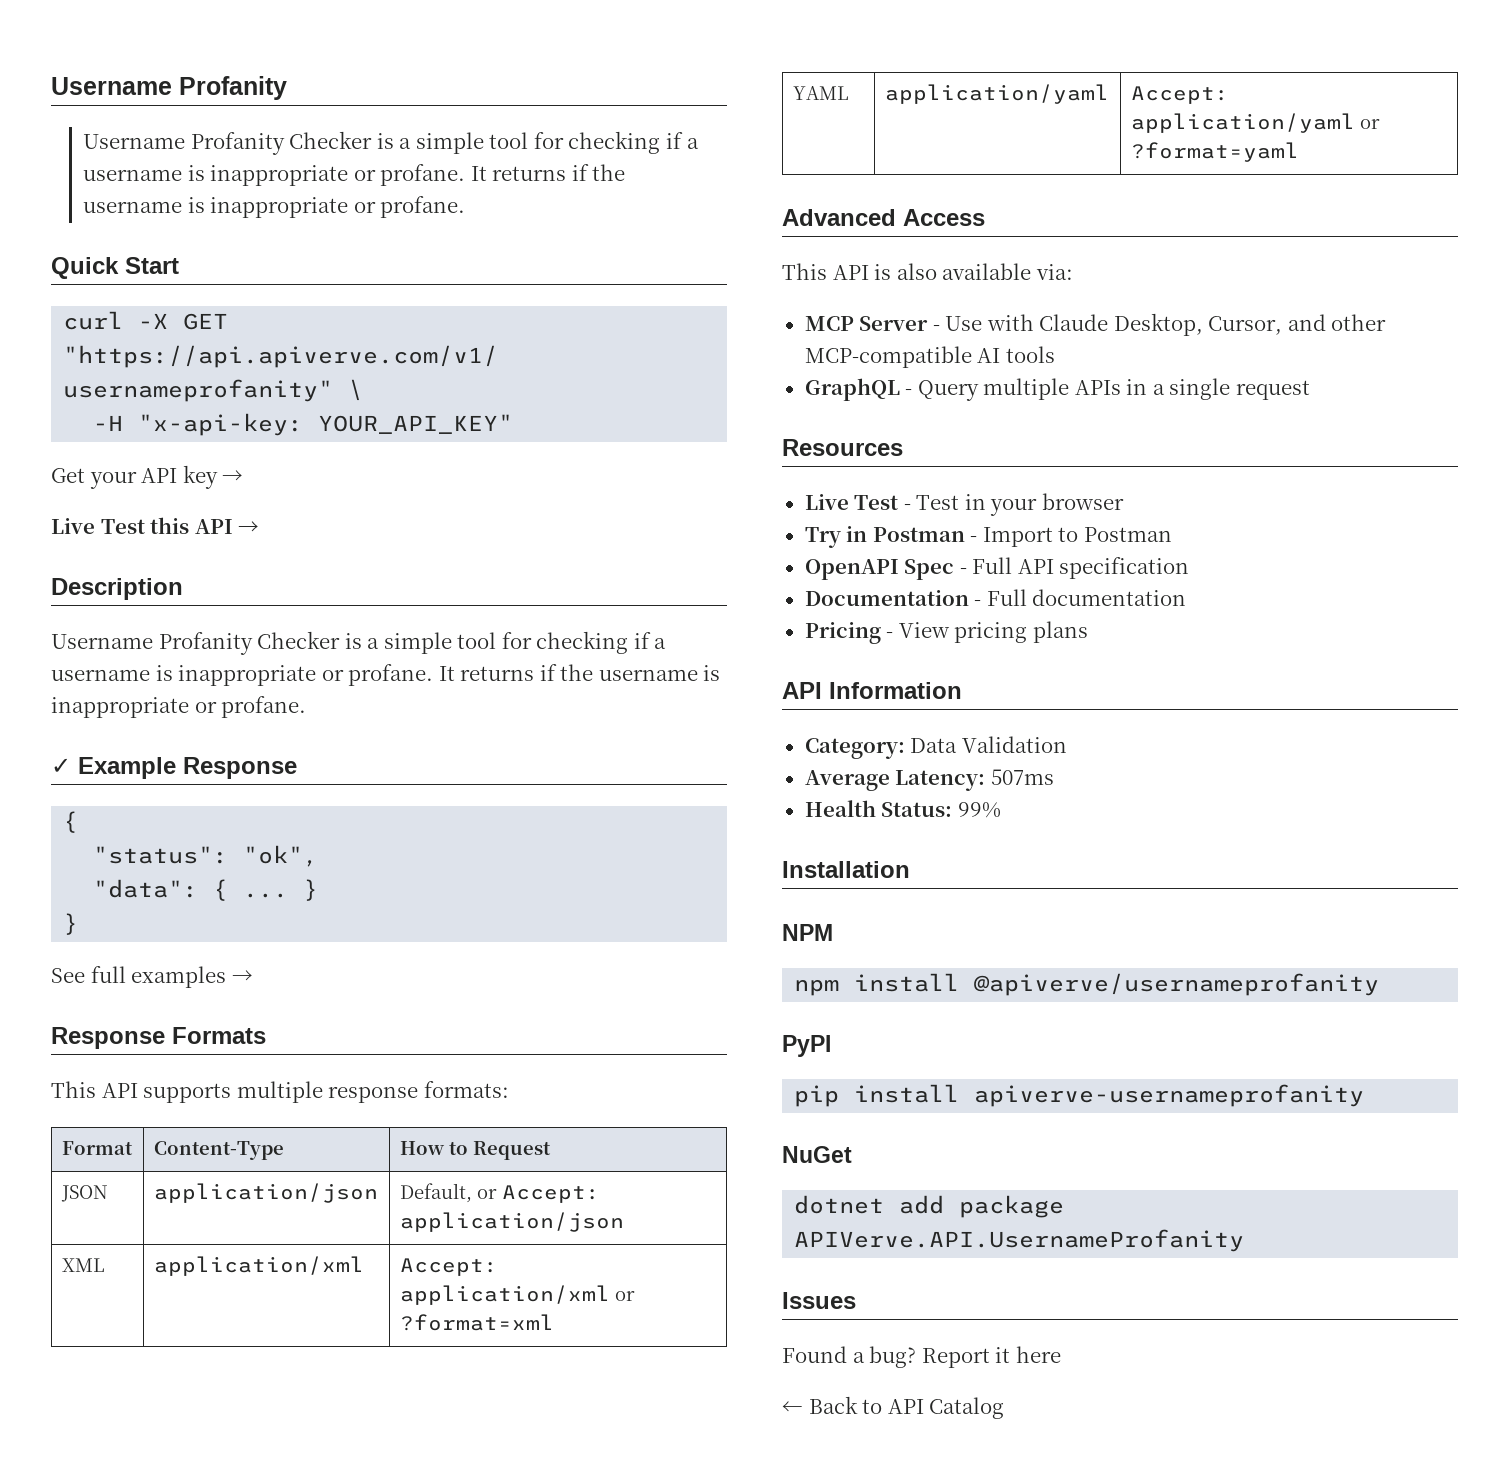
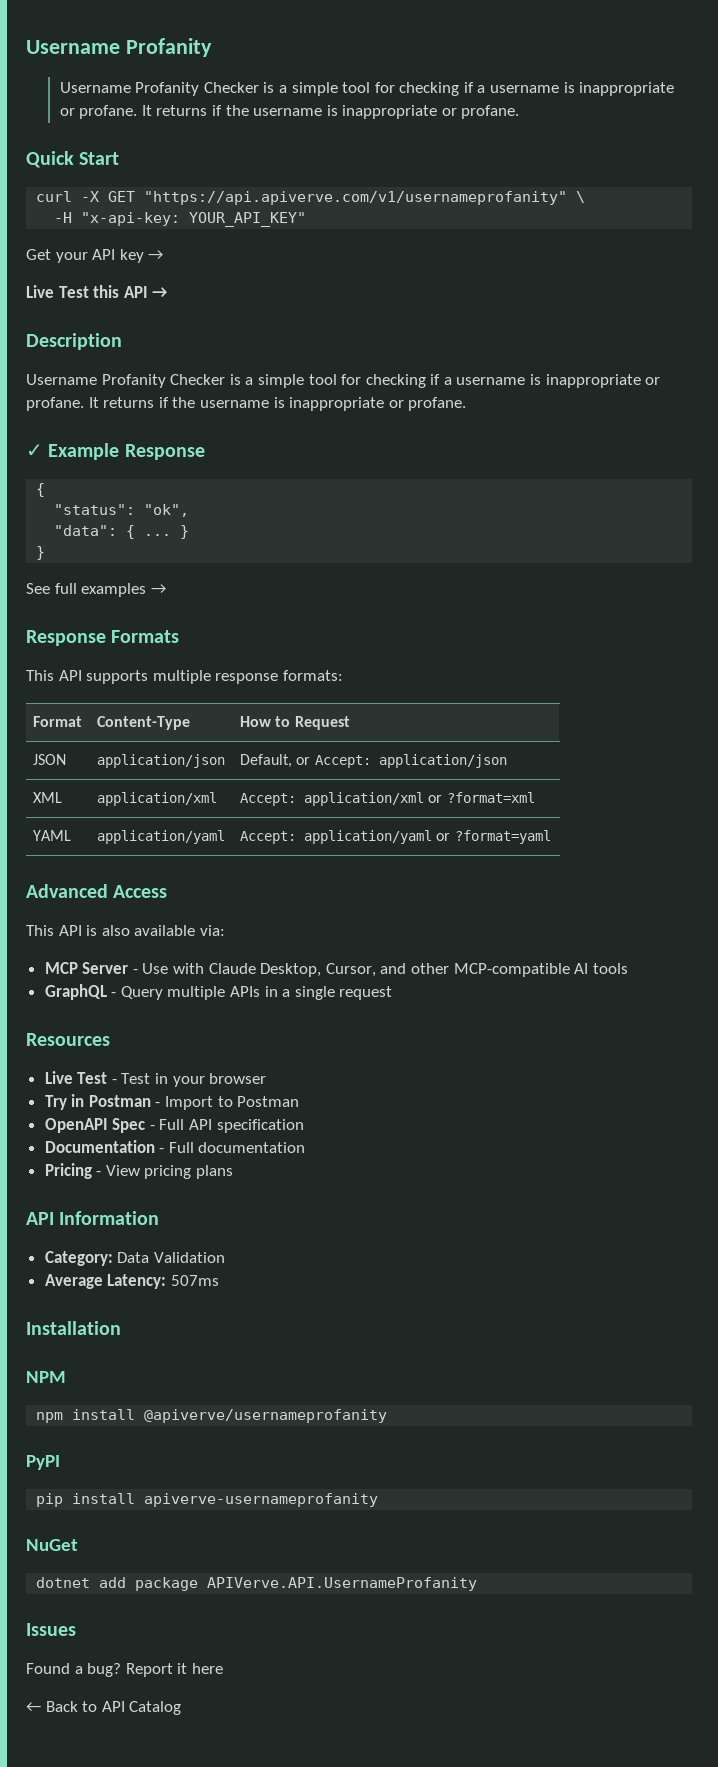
[804,800,1001,818] // Health Status: 99% -> (219, 1280) none

